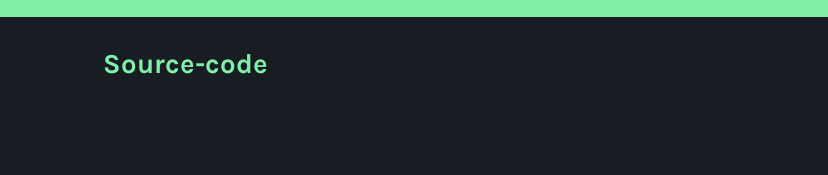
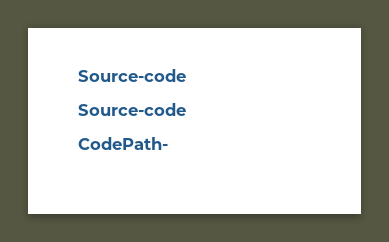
[103,54,268,74] Source-code -> [78,69,186,82] [78,103,186,116] [78,137,168,150] Source-code // Source-code // CodePath-

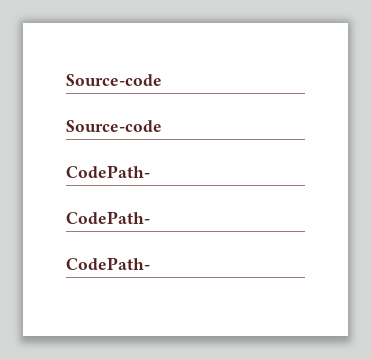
(168, 143) none -> [66,211,150,224] [66,257,150,270] // CodePath- // CodePath-

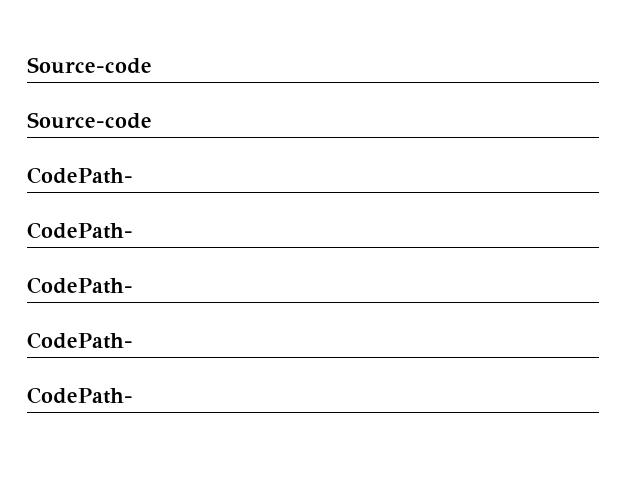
(150, 263) none -> [27,332,133,349] [27,387,133,404] // CodePath- // CodePath-

